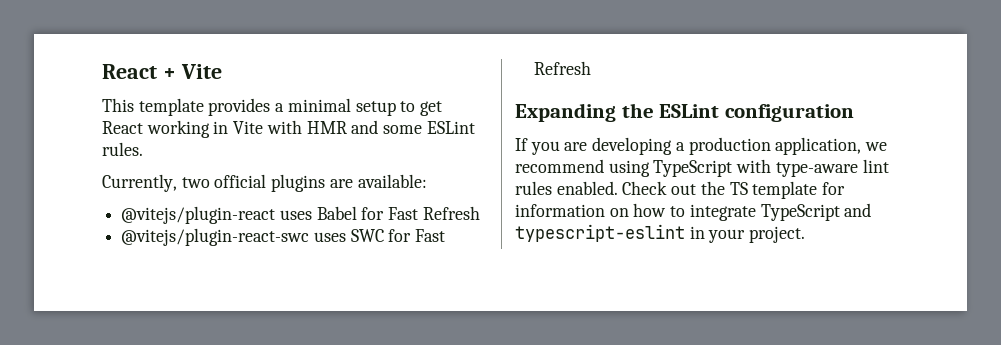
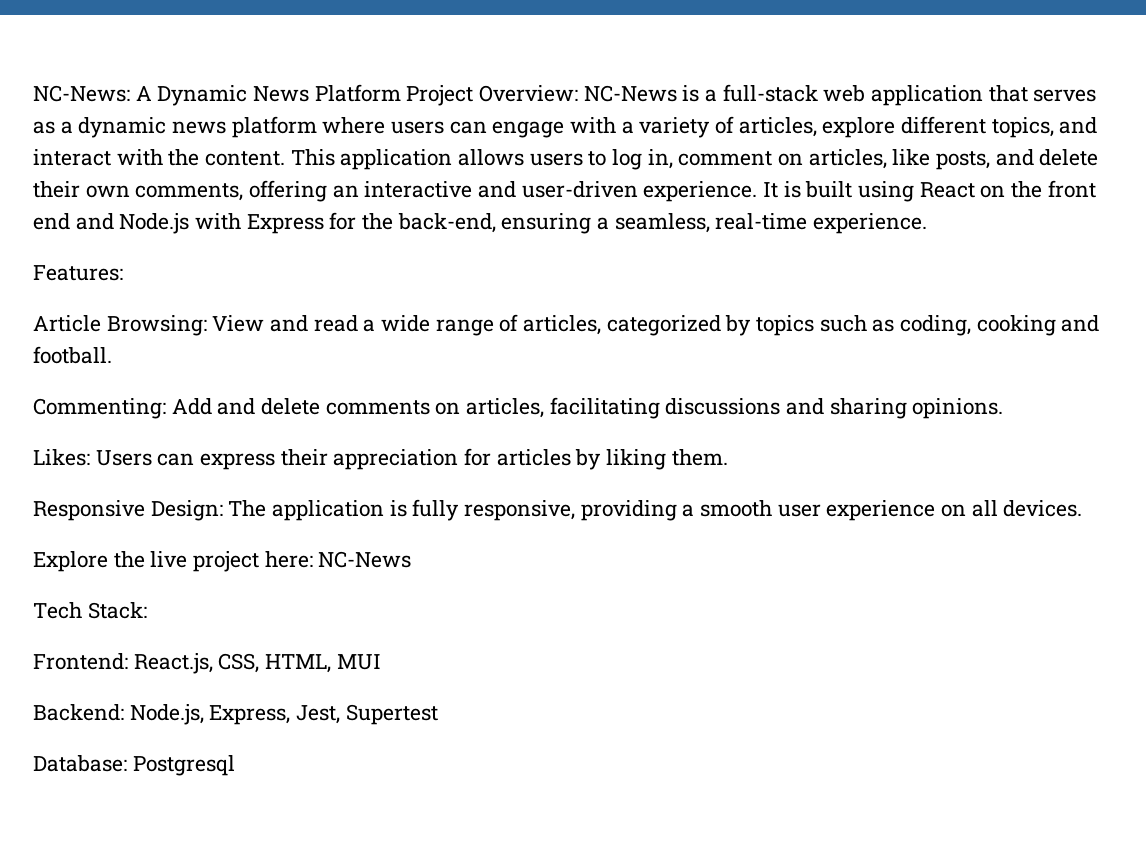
[102,64,222,79] [102,98,443,116] [102,120,475,138] [102,142,143,156] [102,174,427,192] [121,206,480,224] [121,228,446,246] [534,61,592,75] [515,103,854,122] [515,137,888,155] [515,159,889,177] [515,181,846,199] [515,203,872,221] [515,224,806,243] React + Vite // This template provides a minimal setup to get React working in Vite with HMR and some ESLint rules. // Currently, two official plugins are available: // @vitejs/plugin-react uses Babel for Fast Refresh // @vitejs/plugin-react-swc uses SWC for Fast Refresh // Expanding the ESLint configuration // If you are developing a production application, we recommend using TypeScript with type-aware lint rules enabled. Check out the TS template for information on how to integrate TypeScript and typescript-eslint in your project. -> [33,84,1097,106] [33,116,1098,138] [33,149,1099,170] [33,180,1096,202] [33,212,928,234] [33,265,123,281] [33,314,1100,336] [33,346,112,364] [33,397,1004,419] [33,448,728,470] [33,499,1083,521] [33,551,412,572] [33,602,147,619] [33,653,381,674] [33,704,438,725] [33,755,235,776] NC-News: A Dynamic News Platform Project Overview: NC-News is a full-stack web application that serves as a dynamic news platform where users can engage with a variety of articles, explore different topics, and interact with the content. This application allows users to log in, comment on articles, like posts, and delete their own comments, offering an interactive and user-driven experience. It is built using React on the front end and Node.js with Express for the back-end, ensuring a seamless, real-time experience. // Features: // Article Browsing: View and read a wide range of articles, categorized by topics such as coding, cooking and football. // Commenting: Add and delete comments on articles, facilitating discussions and sharing opinions. // Likes: Users can express their appreciation for articles by liking them. // Responsive Design: The application is fully responsive, providing a smooth user experience on all devices. // Explore the live project here: NC-News // Tech Stack: // Frontend: React.js, CSS, HTML, MUI // Backend: Node.js, Express, Jest, Supertest // Database: Postgresql

